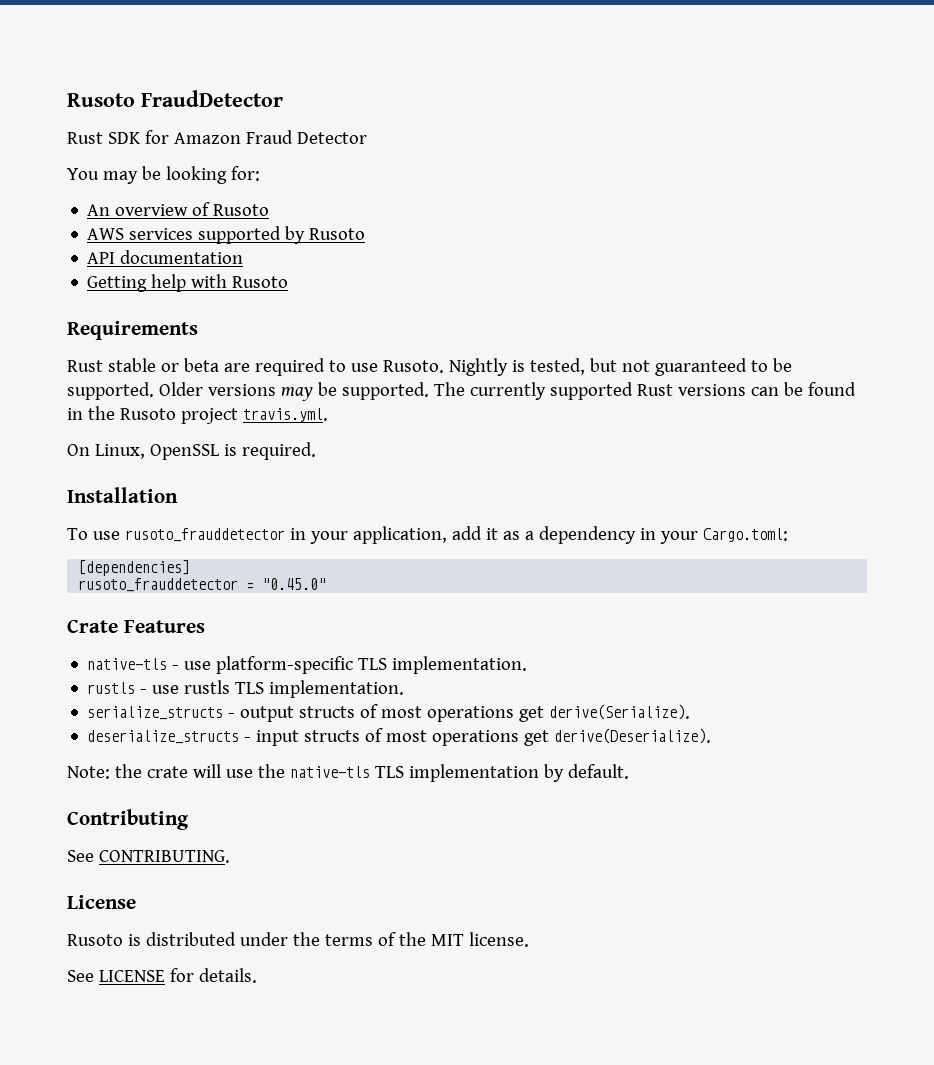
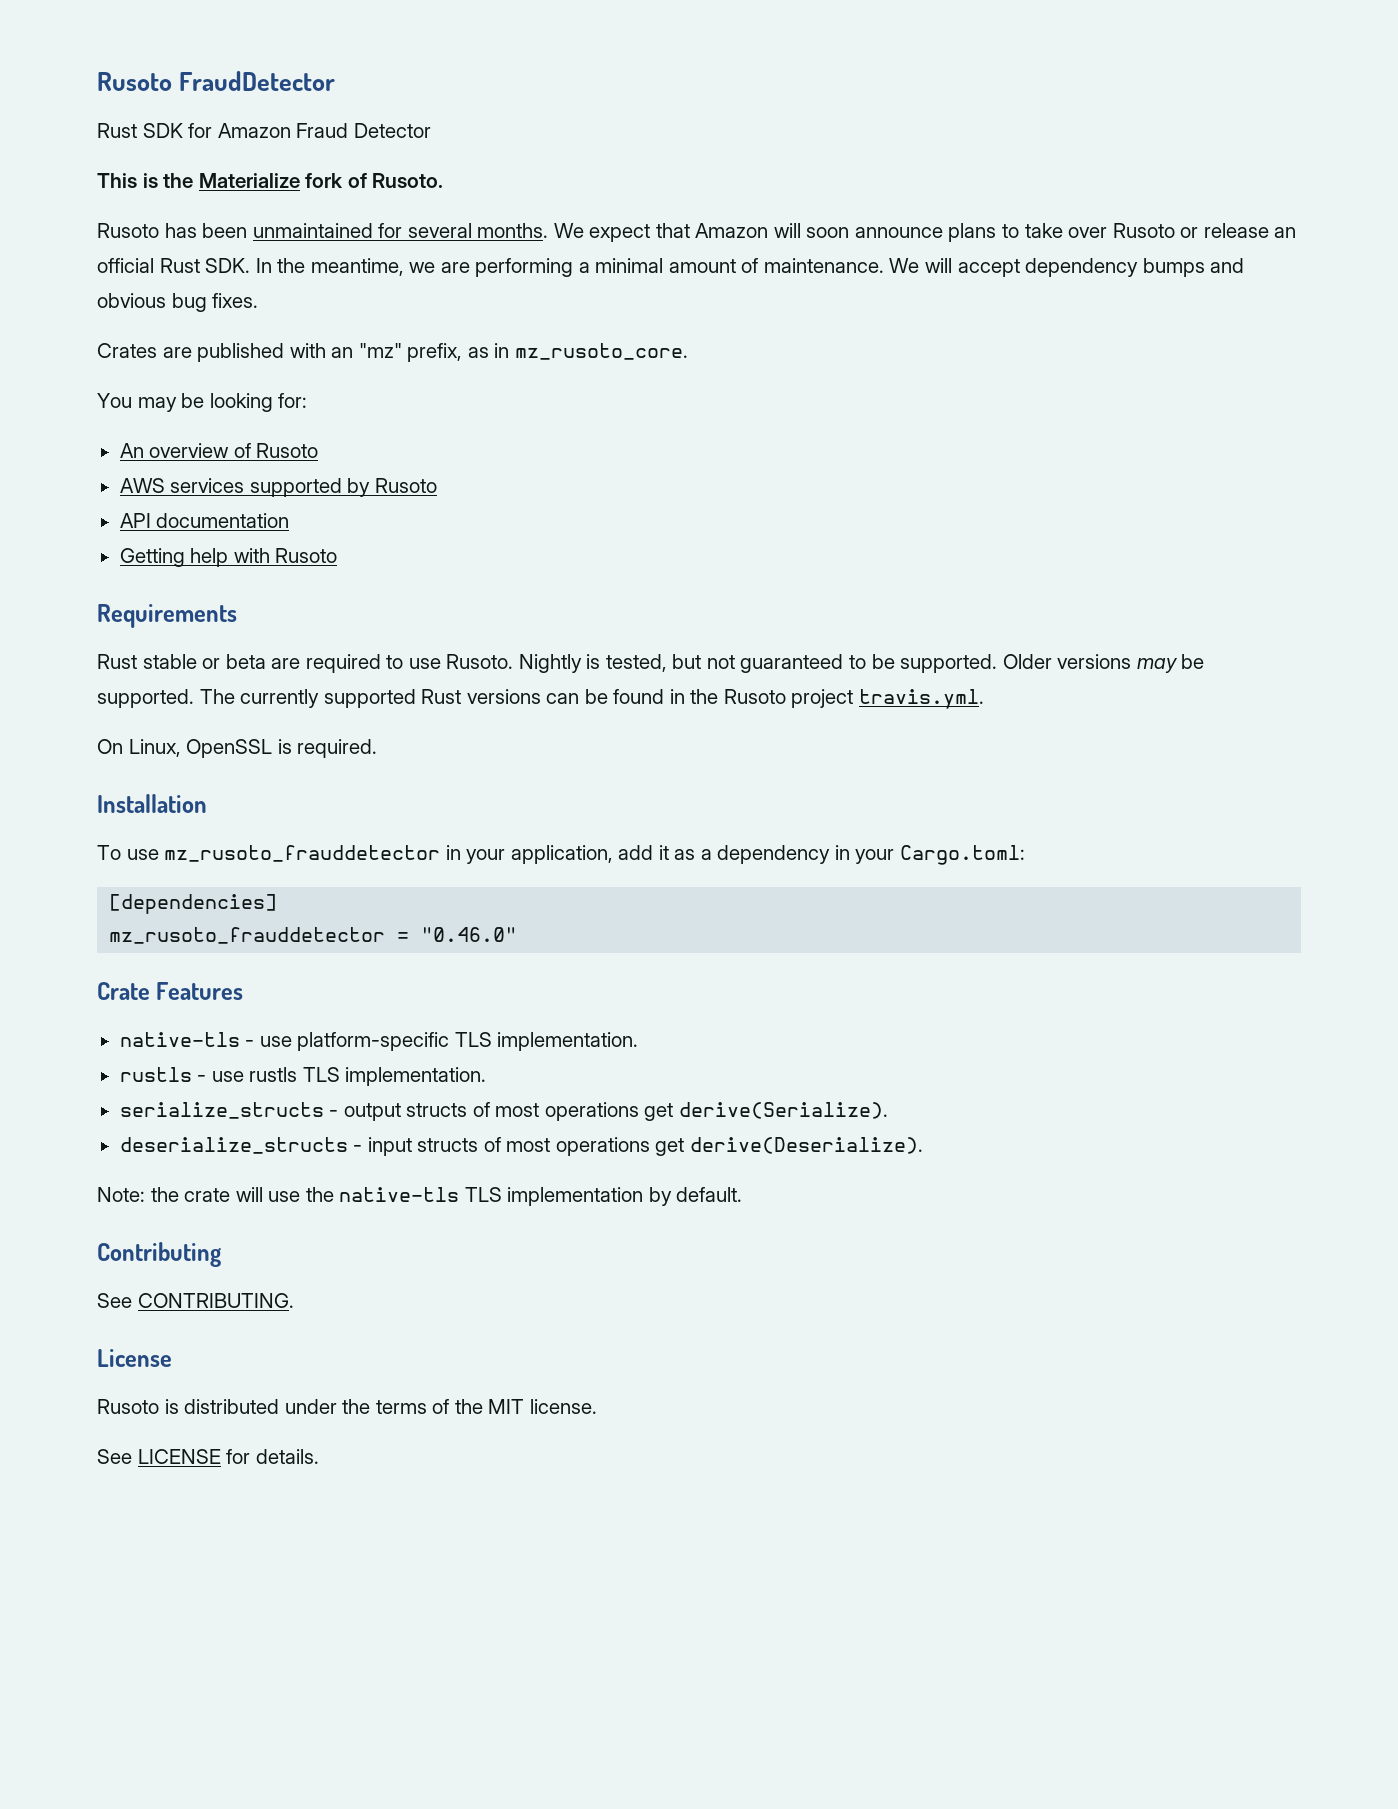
(367, 138) none -> [97,173,444,188] [97,223,1297,242] [97,258,1245,277] [97,293,259,312] [97,343,688,362] // This is the Materialize fork of Rusoto. // Rusoto has been unmaintained for several months. We expect that Amazon will soon announce plans to take over Rusoto or release an official Rust SDK. In the meantime, we are performing a minimal amount of maintenance. We will accept dependency bumps and obvious bug fixes. // Crates are published with an "mz" prefix, as in mz_rusoto_core.
[124,528,285,542] rusoto_frauddetector -> [164,845,441,862] mz_rusoto_frauddetector
[78,578,327,592] rusoto_frauddetector = "0.45.0" -> [109,927,518,944] mz_rusoto_frauddetector = "0.46.0"

